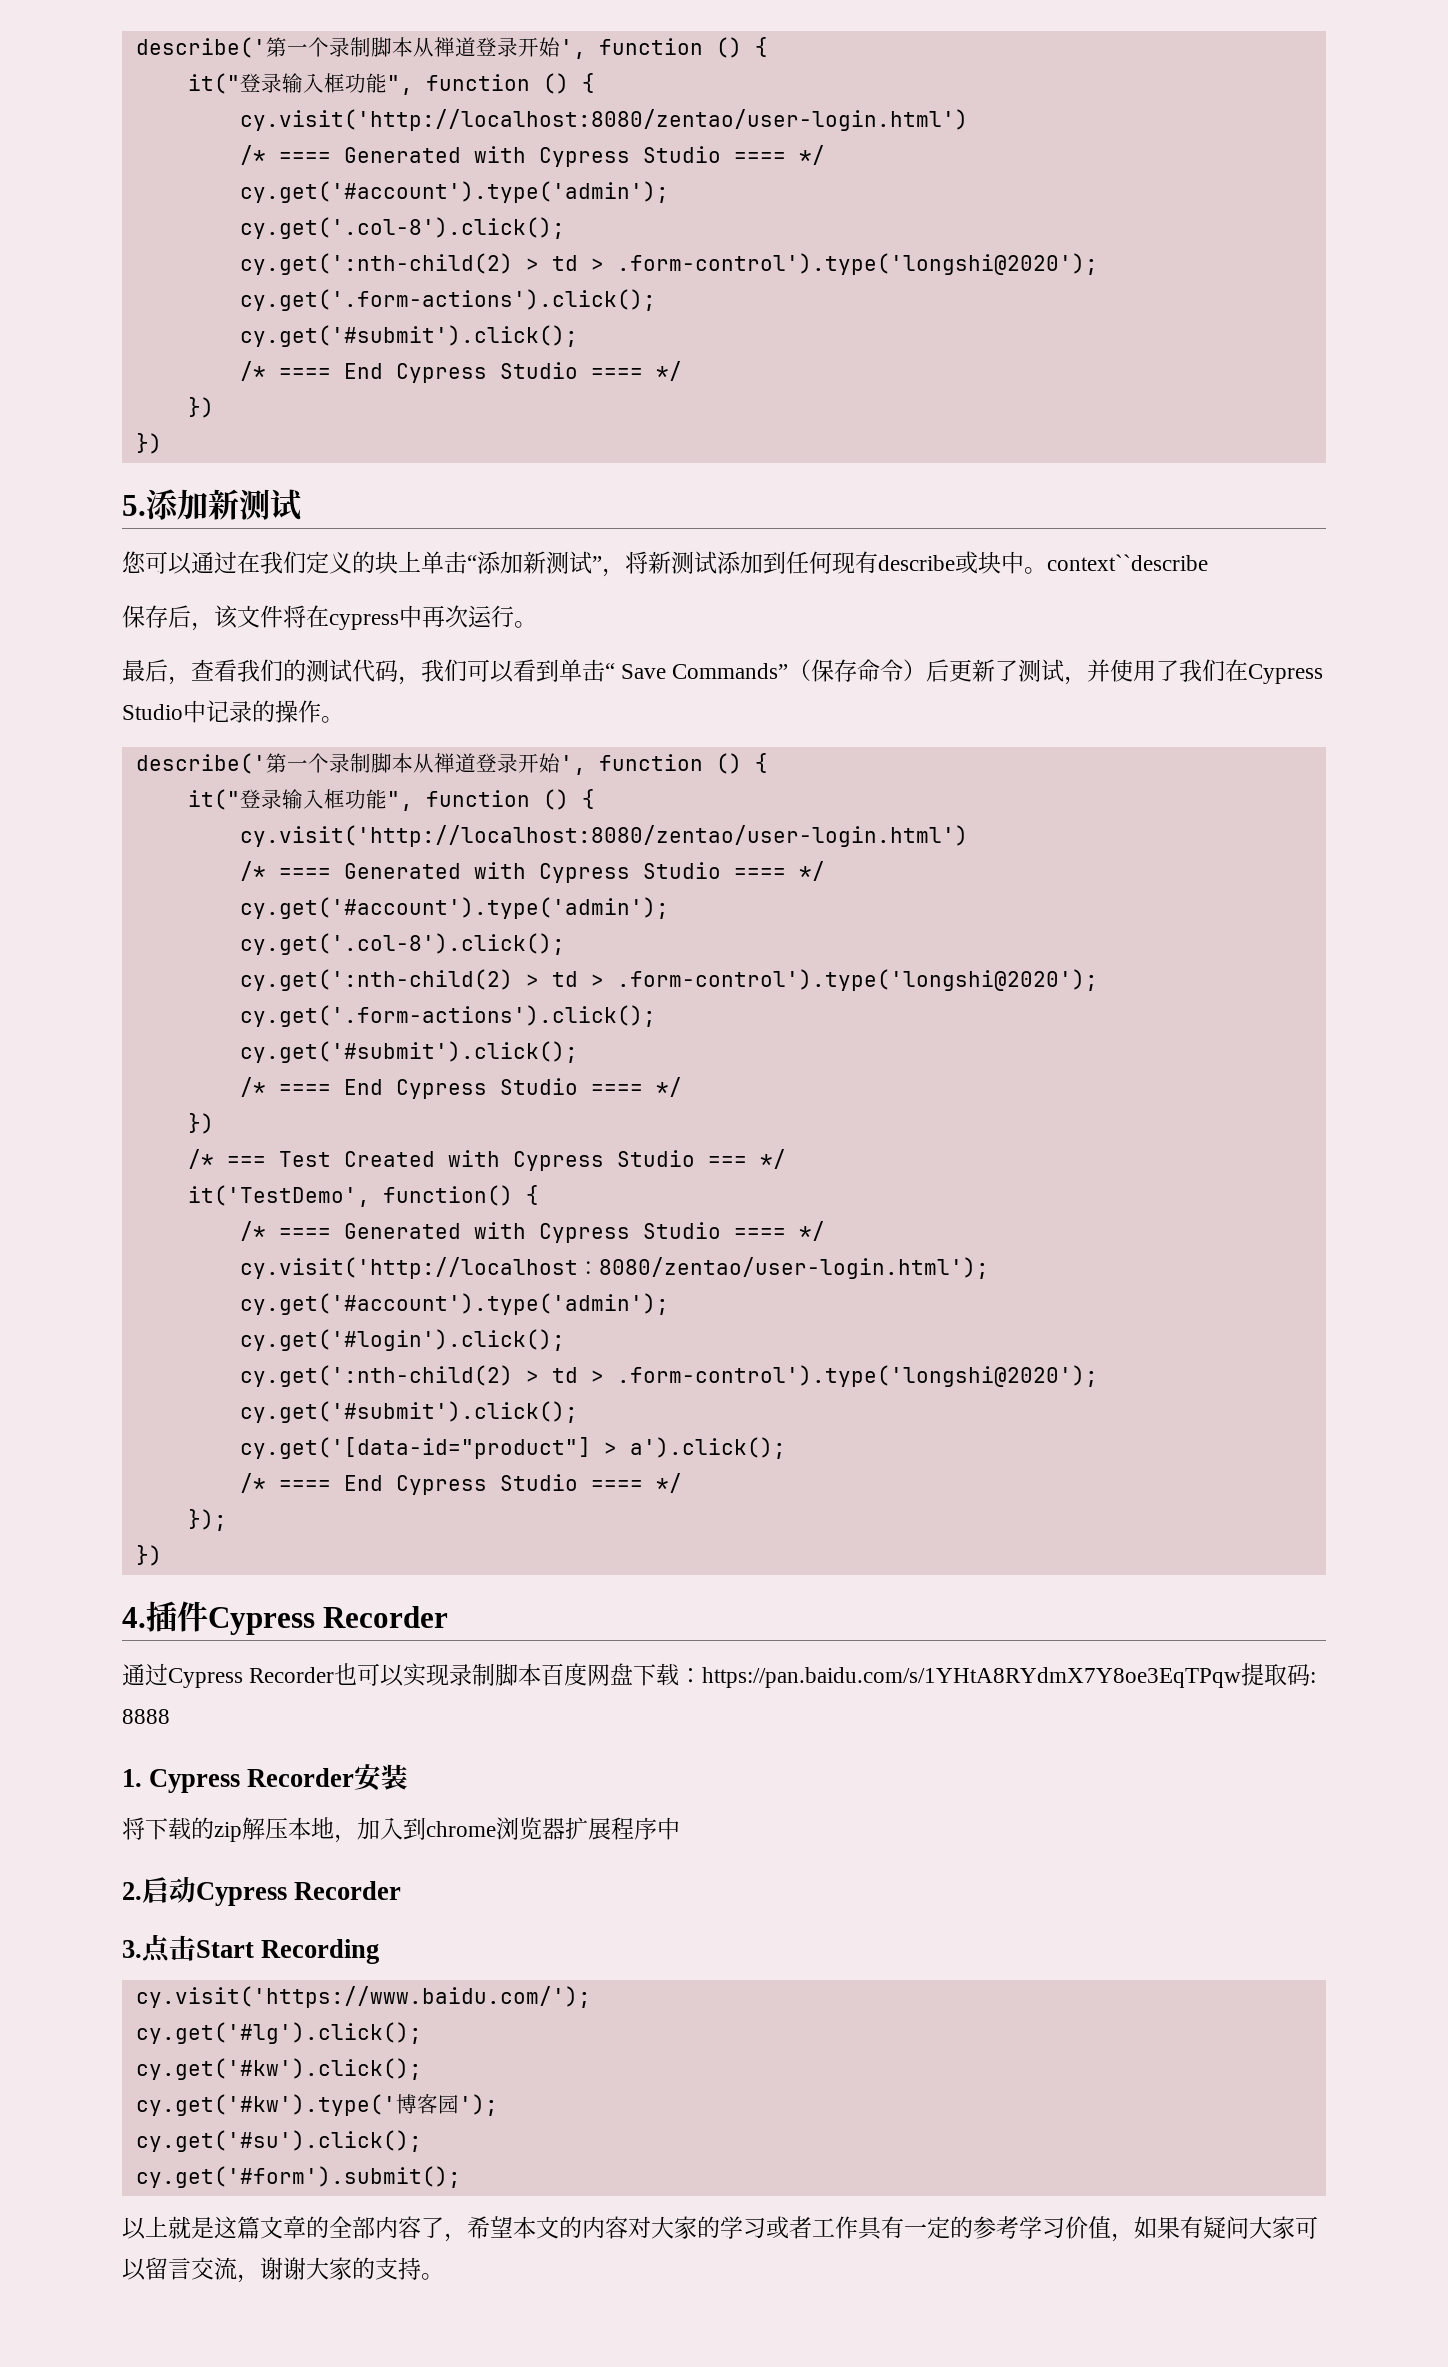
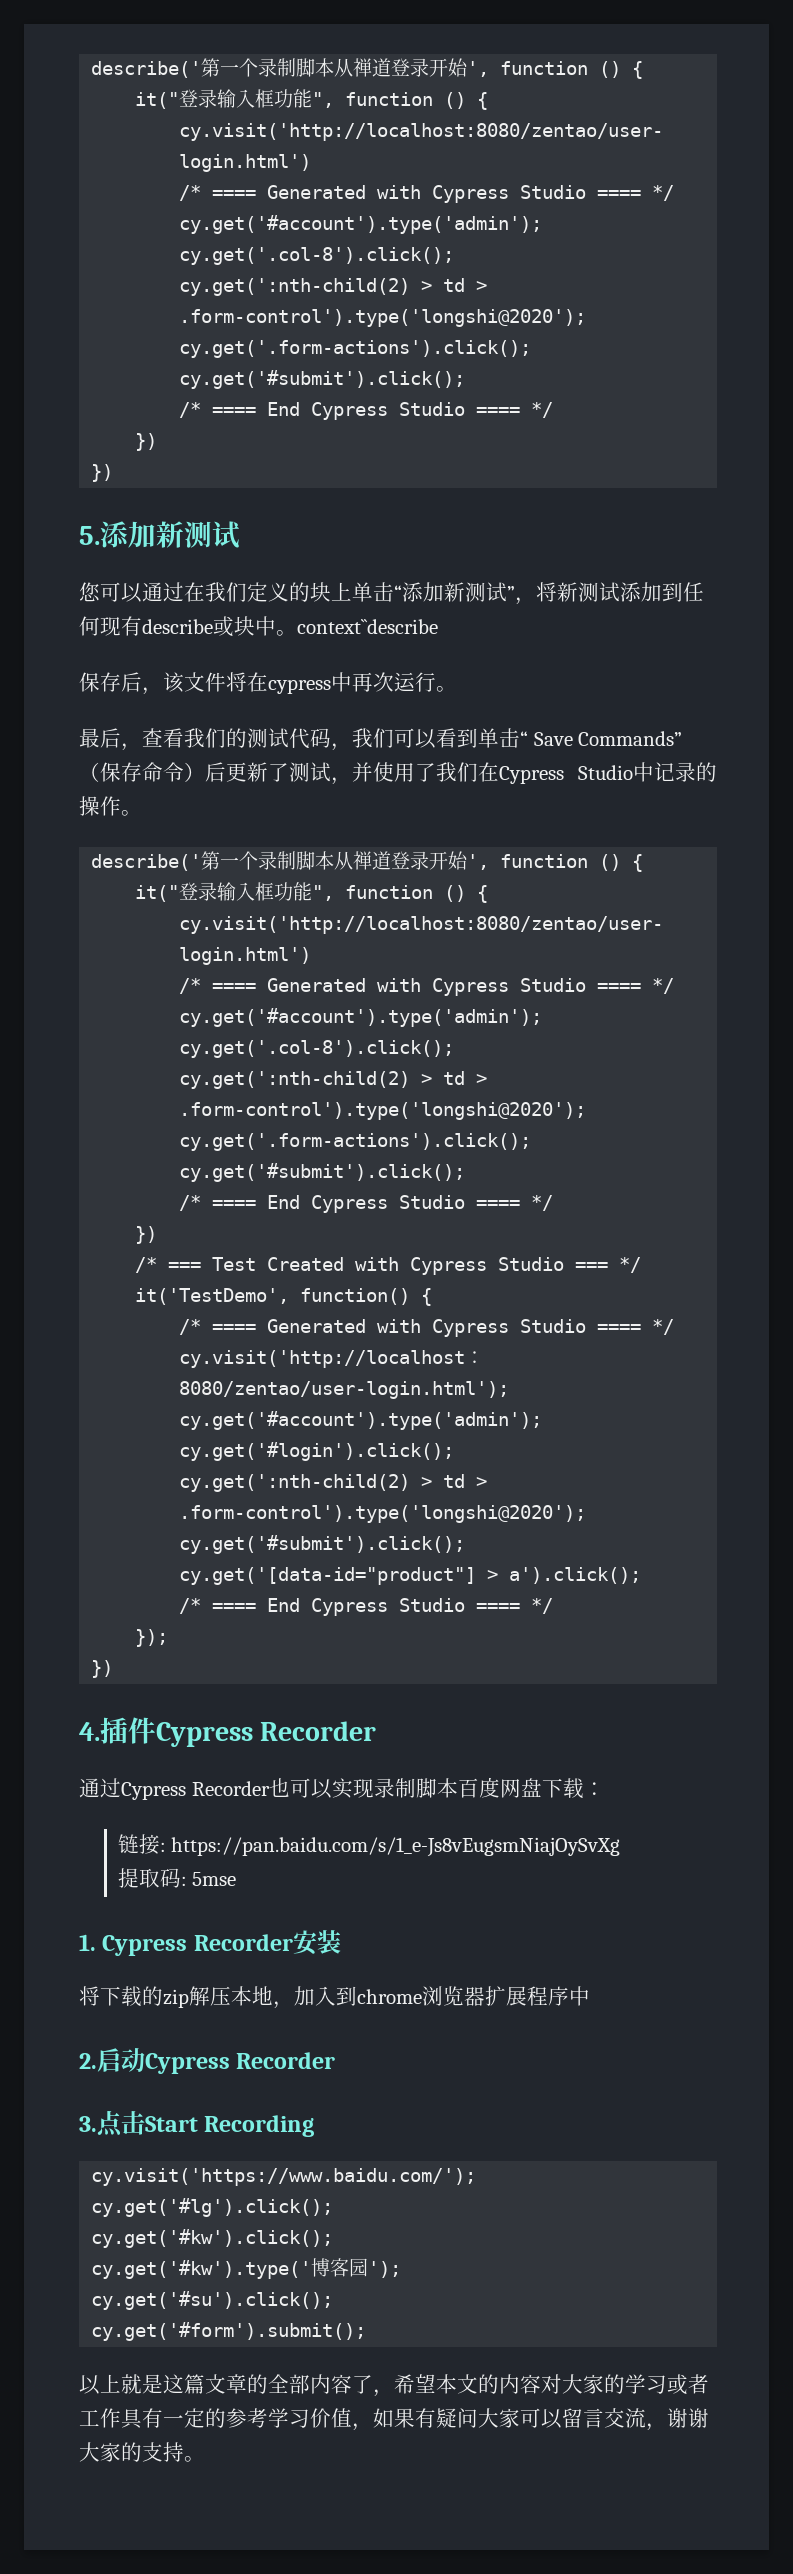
[702,1667,1242,1688] https://pan.baidu.com/s/1YHtA8RYdmX7Y8oe3EqTPqw -> [117,1834,621,1857] // 链接: https://pan.baidu.com/s/1_e-Js8vEugsmNiajOySvXg //
[122,1709,170,1724] 8888 -> [192,1872,237,1886] 5mse

